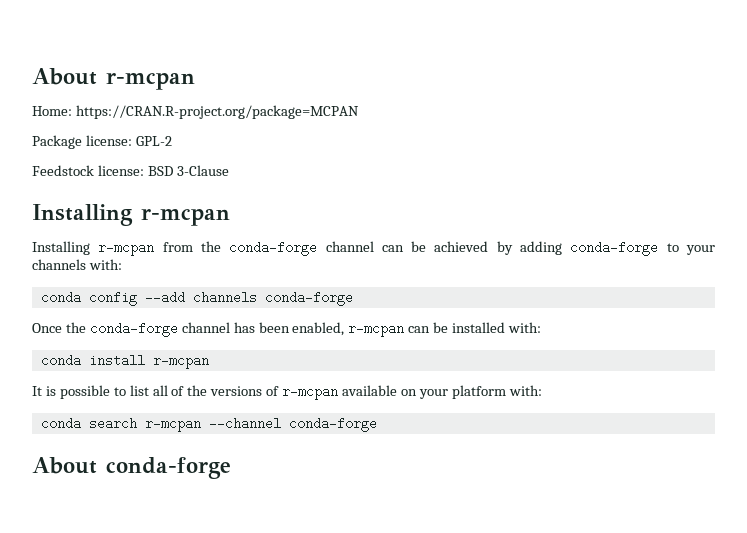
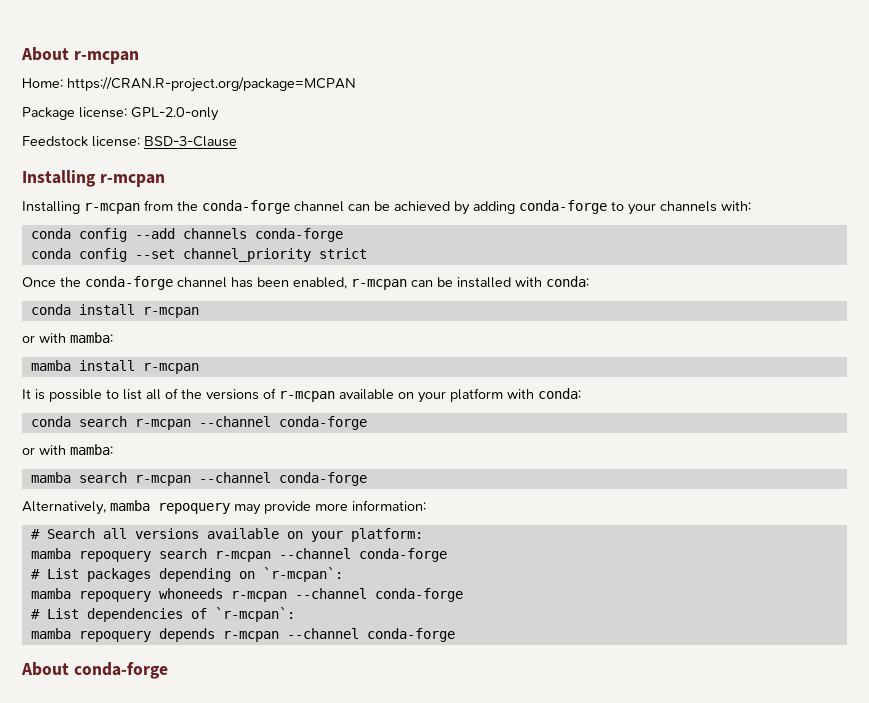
[135,136,172,146] GPL-2 -> [131,107,219,121] GPL-2.0-only
[147,165,229,176] BSD 3-Clause -> [144,136,237,147] BSD-3-Clause
(353, 298) none -> [30,248,367,262] // conda config --set channel_priority strict
[508,322,542,333] with: -> [515,276,589,287] with conda:
(209, 361) none -> [22,332,113,343] [30,360,199,374] // or with mamba: // mamba install r-mcpan
[508,385,542,396] with: -> [507,388,581,399] with conda:
(377, 424) none -> [22,444,113,455] [30,472,367,486] [22,500,426,515] [30,528,423,542] [30,548,447,562] [30,567,343,582] [30,588,463,602] [30,607,295,622] [30,628,455,642] // or with mamba: // mamba search r-mcpan --channel conda-forge // Alternatively, mamba repoquery may provide more information: // # Search all versions available on your platform: // mamba repoquery search r-mcpan --channel conda-forge // # List packages depending on `r-mcpan`: // mamba repoquery whoneeds r-mcpan --channel conda-forge // # List dependencies of `r-mcpan`: // mamba repoquery depends r-mcpan --channel conda-forge

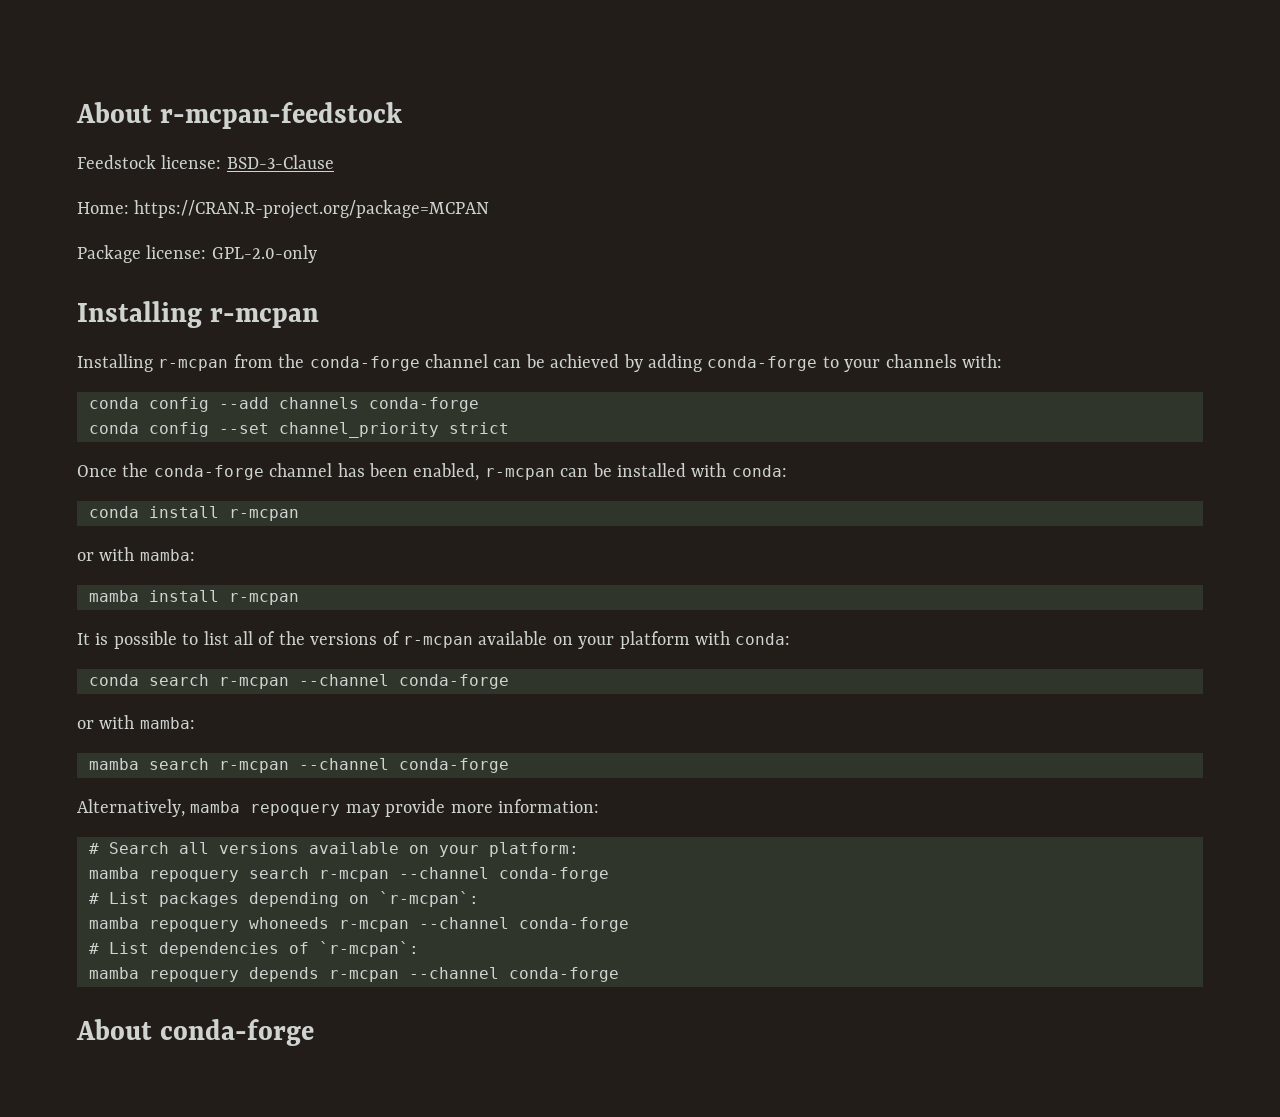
[21,47,139,64] About r-mcpan -> [76,102,403,129] [77,155,334,169] About r-mcpan-feedstock // Feedstock license: BSD-3-Clause
[22,136,237,147] // Feedstock license: BSD-3-Clause -> (317, 254) none

